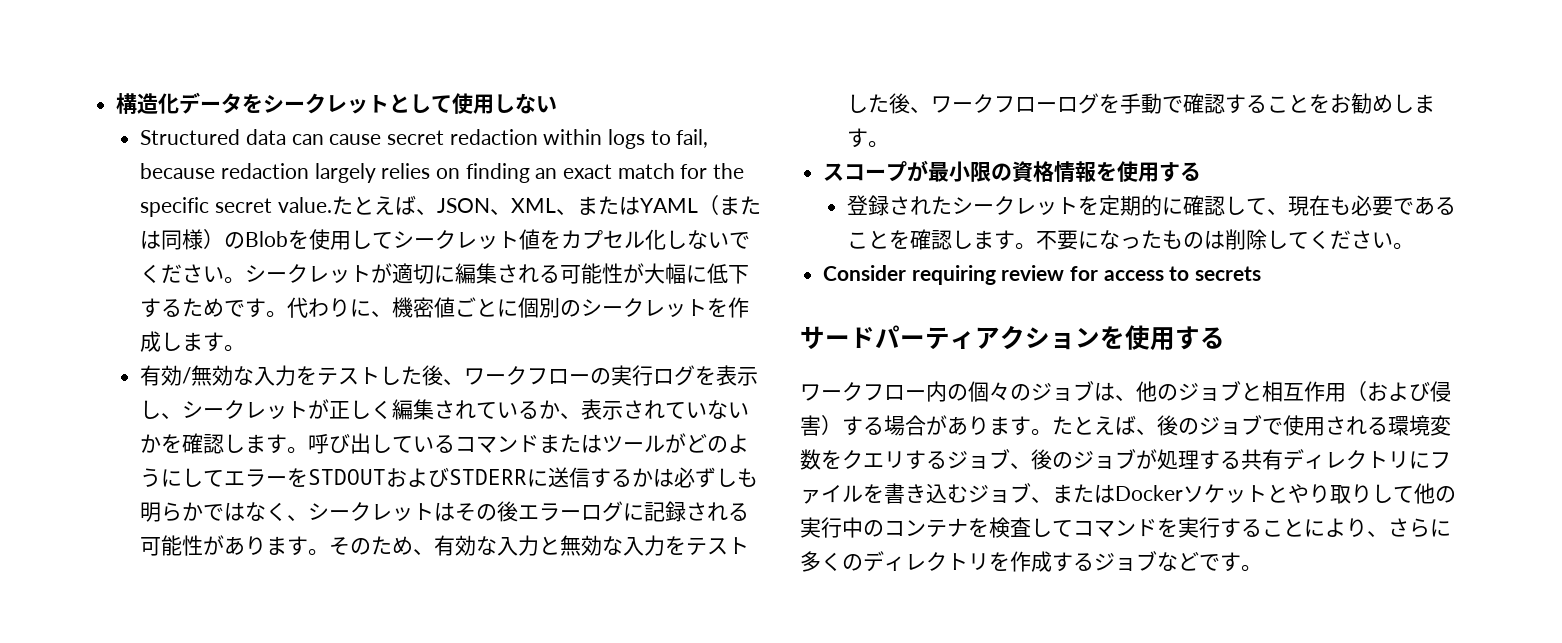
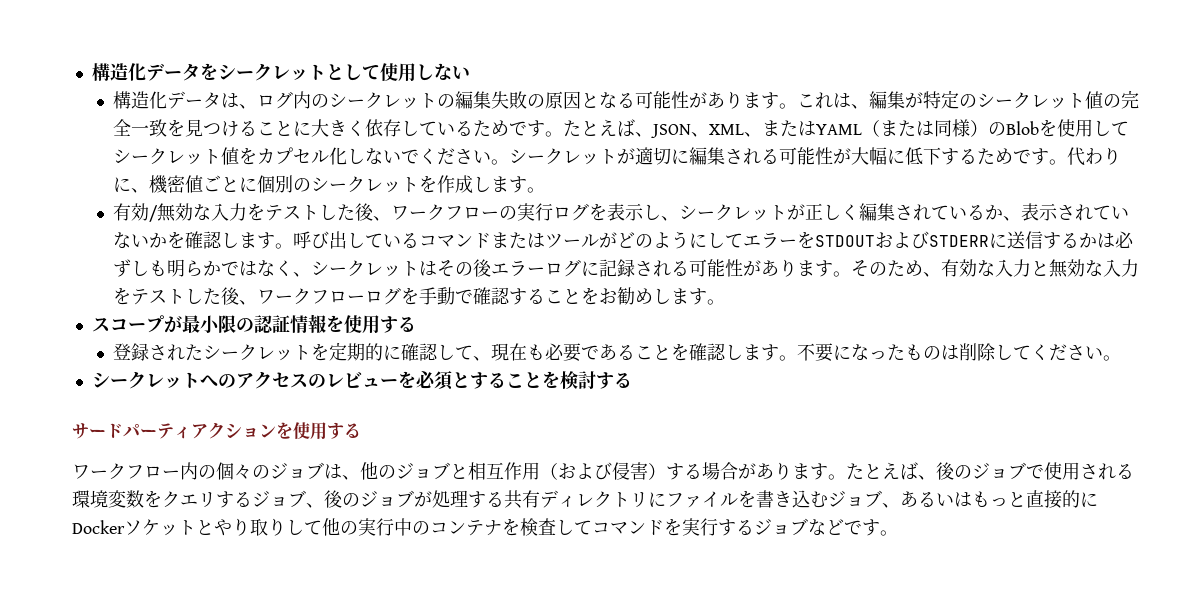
[140,129,709,149] [140,163,744,183] [140,197,332,217] Structured data can cause secret redaction within logs to fail, because redaction largely relies on finding an exact match for the specific secret value. -> [113,90,1140,109] [113,119,564,137] 構造化データは、ログ内のシークレットの編集失敗の原因となる可能性があります。これは、編集が特定のシークレット値の完全一致を見つけることに大きく依存しているためです。
[1012,161,1055,182] 資格 -> [253,315,290,333] 認証
[823,265,1262,285] Consider requiring review for access to secrets -> [91,371,632,390] シークレットへのアクセスのレビューを必須とすることを検討する
[1052,484,1115,503] または -> [900,490,1098,509] あるいはもっと直接的に
[1262,518,1451,538] [800,551,1094,572] ことにより、さらに多くのディレクトリを作成する -> (754, 527) none

